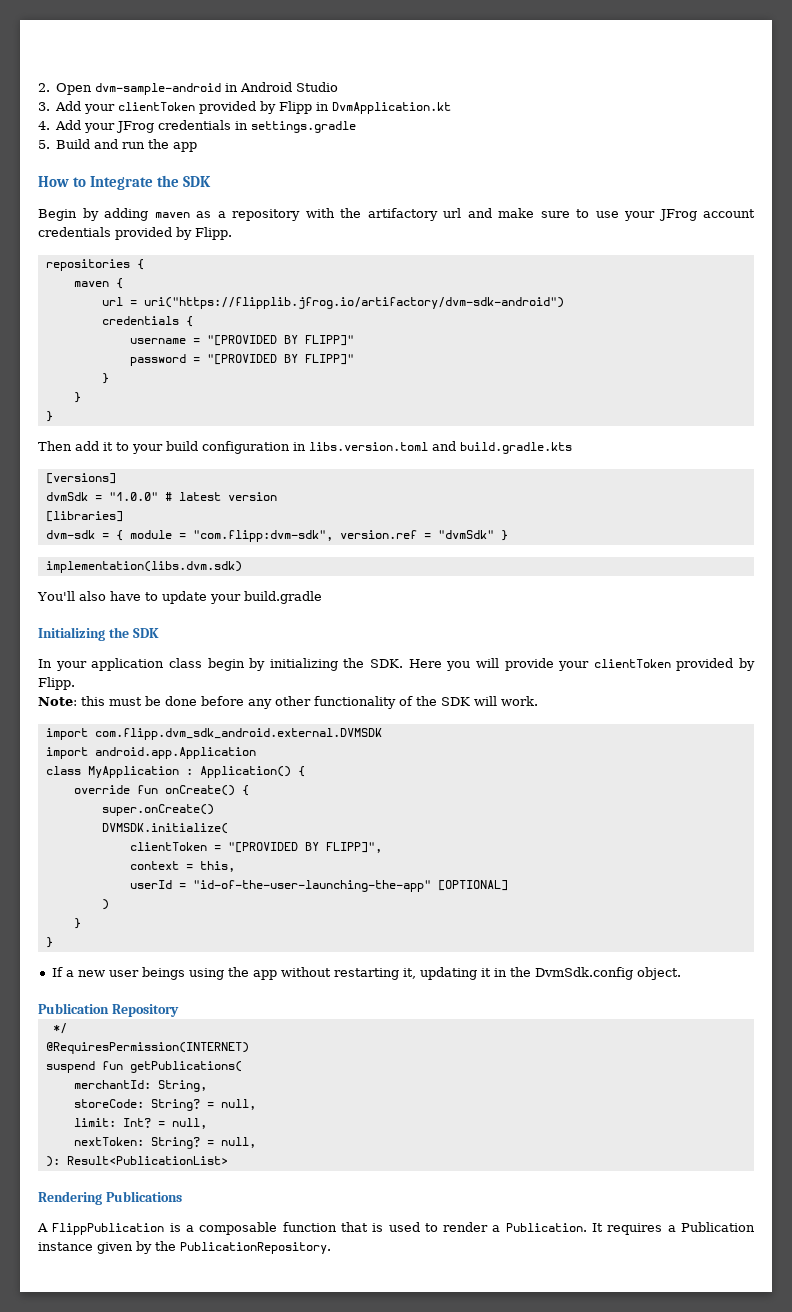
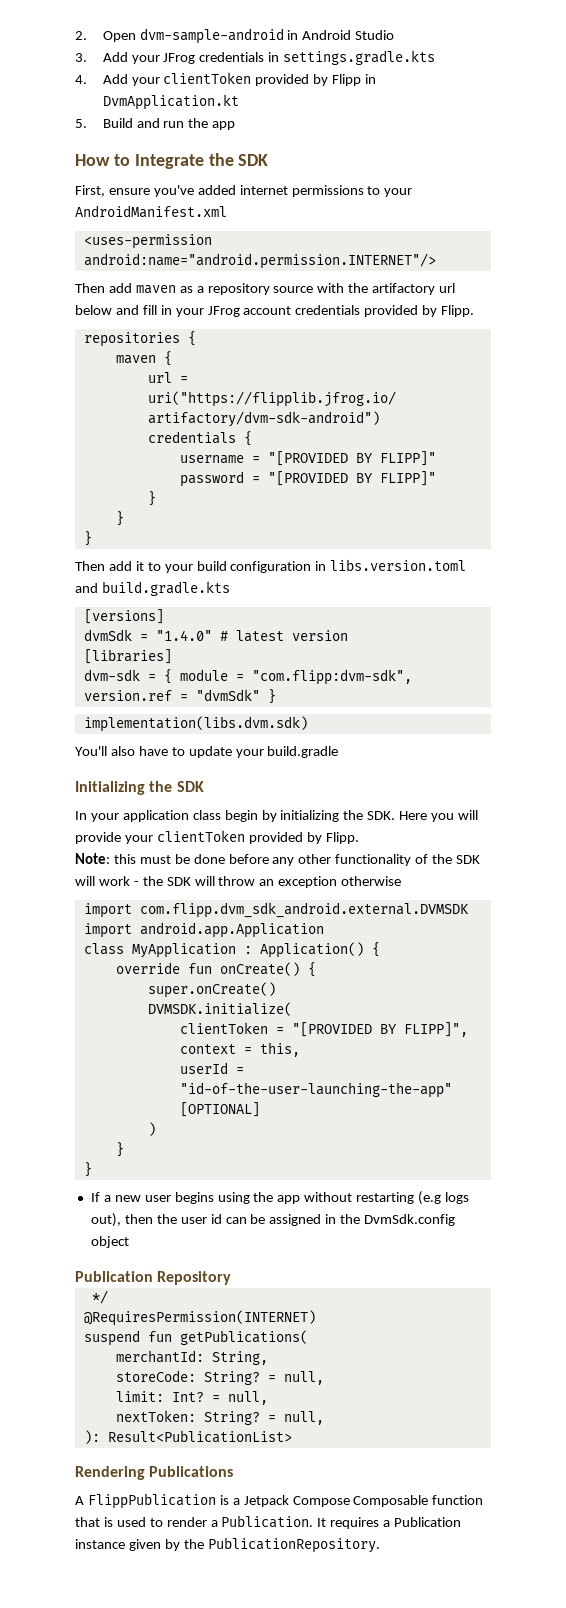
(116, 109) none -> [163,50,436,65] [75,74,160,86] JFrog credentials in settings.gradle.kts // 4. Add your
[38,120,357,133] // 4. Add your JFrog credentials in settings.gradle -> (239, 102) none
[38,208,148,221] Begin by adding -> [75,185,413,197] [75,205,227,218] [83,234,212,249] [83,253,436,269] [75,283,132,293] First, ensure you've added internet permissions to your AndroidManifest.xml // <uses-permission android:name="android.permission.INTERNET"/> // Then add
(300, 215) none -> [273,286,314,293] source
[467,208,619,218] and make sure to use -> [75,305,172,315] below and fill in
[108,492,158,501] "1.0.0" -> [155,630,212,641] "1.4.0"
[501,696,538,706] work. -> [98,876,402,888] work - the SDK will throw an exception otherwise
[141,967,185,980] beings -> [174,1192,214,1204] begins
[402,967,491,980] it, updating it -> [418,1191,470,1205] [90,1213,322,1227] (e.g logs out), then the user id can be assigned
[636,967,681,980] object. -> [90,1236,129,1248] object
[199,1222,278,1235] composable -> [243,1495,429,1507] Jetpack Compose Composable

